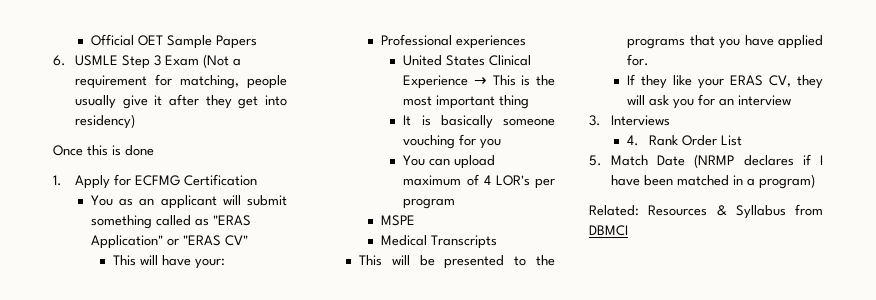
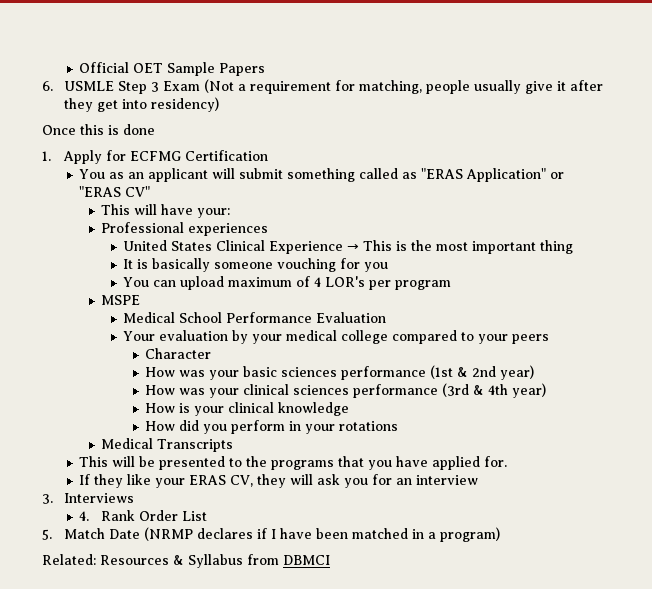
(416, 220) none -> [123,312,387,323] [123,330,550,344] [145,348,212,359] [145,365,535,380] [145,383,547,398] [145,402,350,416] [145,420,399,434] // Medical School Performance Evaluation // Your evaluation by your medical college compared to your peers // Character // How was your basic sciences performance (1st & 2nd year) // How was your clinical sciences performance (3rd & 4th year) // How is your clinical knowledge // How did you perform in your rotations

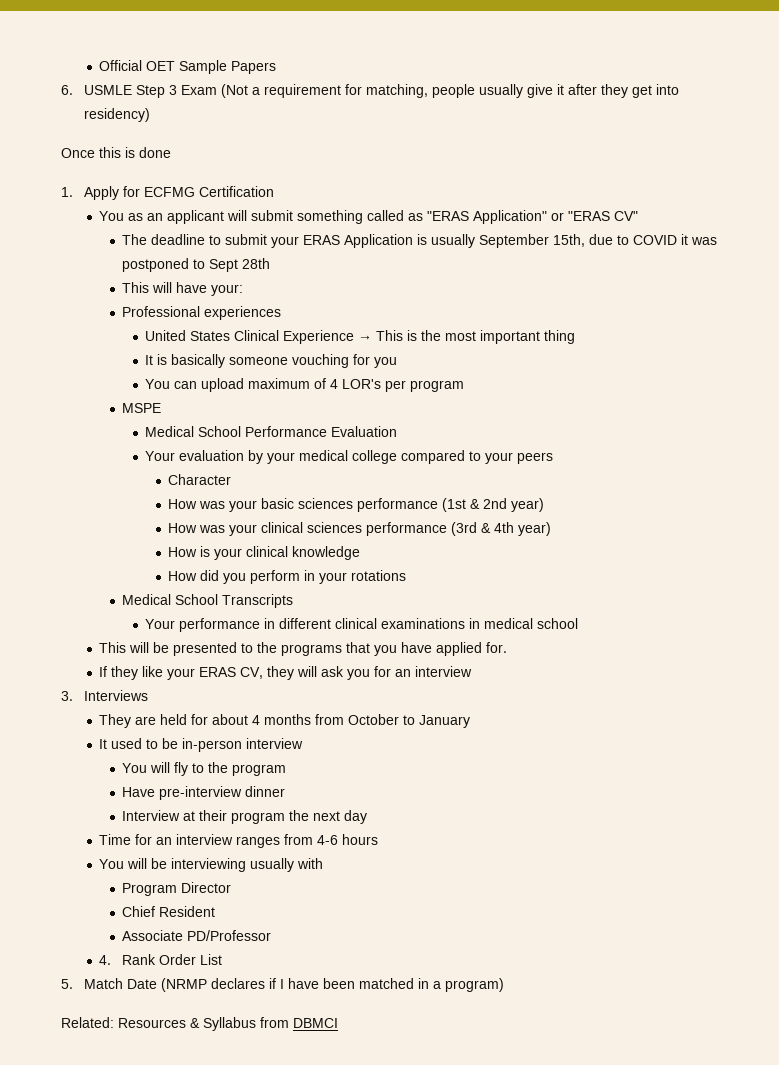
(151, 191) none -> [122,234,718,248] [122,258,271,272] // The deadline to submit your ERAS Application is usually September 15th, due to COVID it was postponed to Sept 28th
(154, 443) none -> [175,594,219,605] School
(234, 445) none -> [145,618,579,632] // Your performance in different clinical examinations in medical school
(134, 498) none -> [99,714,471,728] [99,738,304,752] [122,762,287,776] [122,786,286,800] [122,810,368,824] [99,834,379,848] [99,858,324,872] [122,882,232,896] [122,906,216,917] [122,930,272,941] // They are held for about 4 months from October to January // It used to be in-person interview // You will fly to the program // Have pre-interview dinner // Interview at their program the next day // Time for an interview ranges from 4-6 hours // You will be interviewing usually with // Program Director // Chief Resident // Associate PD/Professor

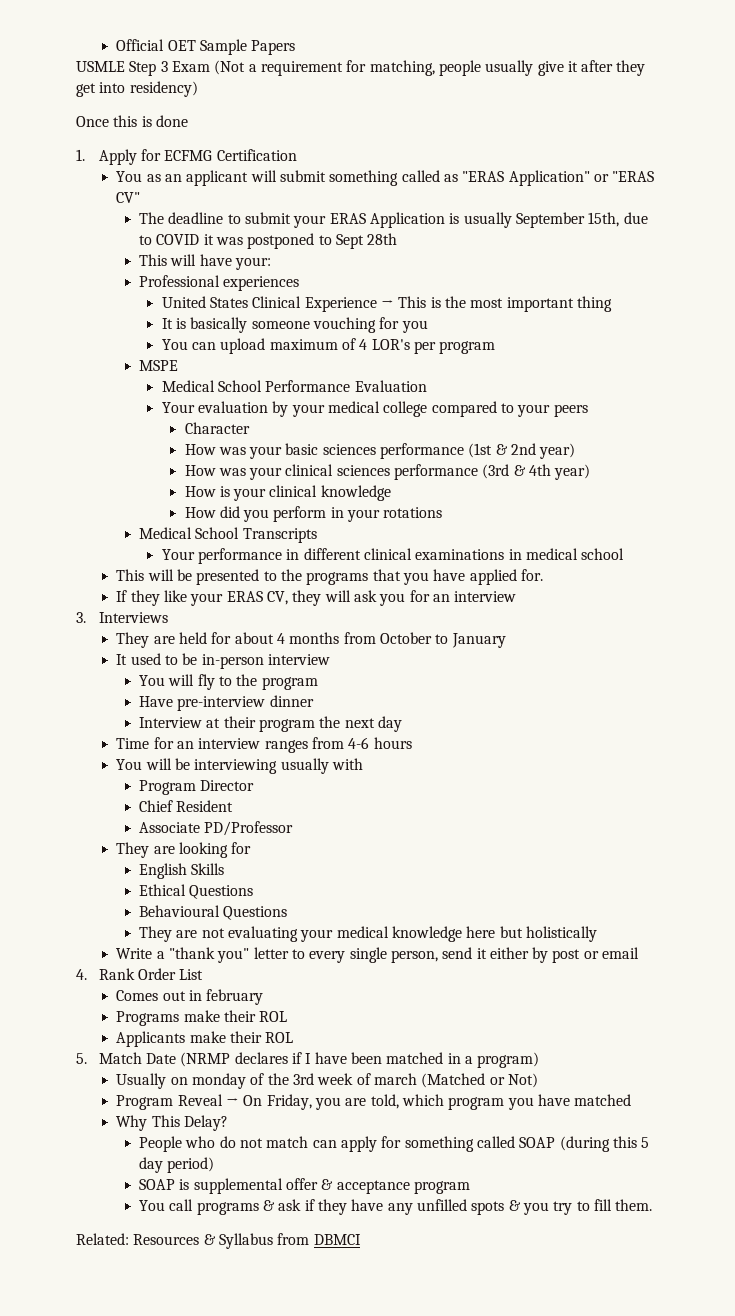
[61,85,73,95] 6. -> (296, 47) none
[99,954,223,965] 4. Rank Order List -> [116,842,252,858] [139,863,225,879] [139,884,254,899] [139,905,288,920] [139,926,597,942] [116,947,640,963] [76,968,204,980] [116,989,264,1005] [116,1010,288,1026] [116,1031,294,1047] They are looking for // English Skills // Ethical Questions // Behavioural Questions // They are not evaluating your medical knowledge here but holistically // Write a "thank you" letter to every single person, send it either by post or email // 4. Rank Order List // Comes out in february // Programs make their ROL // Applicants make their ROL
(504, 985) none -> [116,1073,538,1089] [116,1094,632,1110] [116,1115,228,1131] [139,1136,650,1152] [139,1157,215,1173] [139,1178,470,1194] [139,1199,653,1215] // Usually on monday of the 3rd week of march (Matched or Not) // Program Reveal → On Friday, you are told, which program you have matched // Why This Delay? // People who do not match can apply for something called SOAP (during this 5 day period) // SOAP is supplemental offer & acceptance program // You call programs & ask if they have any unfilled spots & you try to fill them.

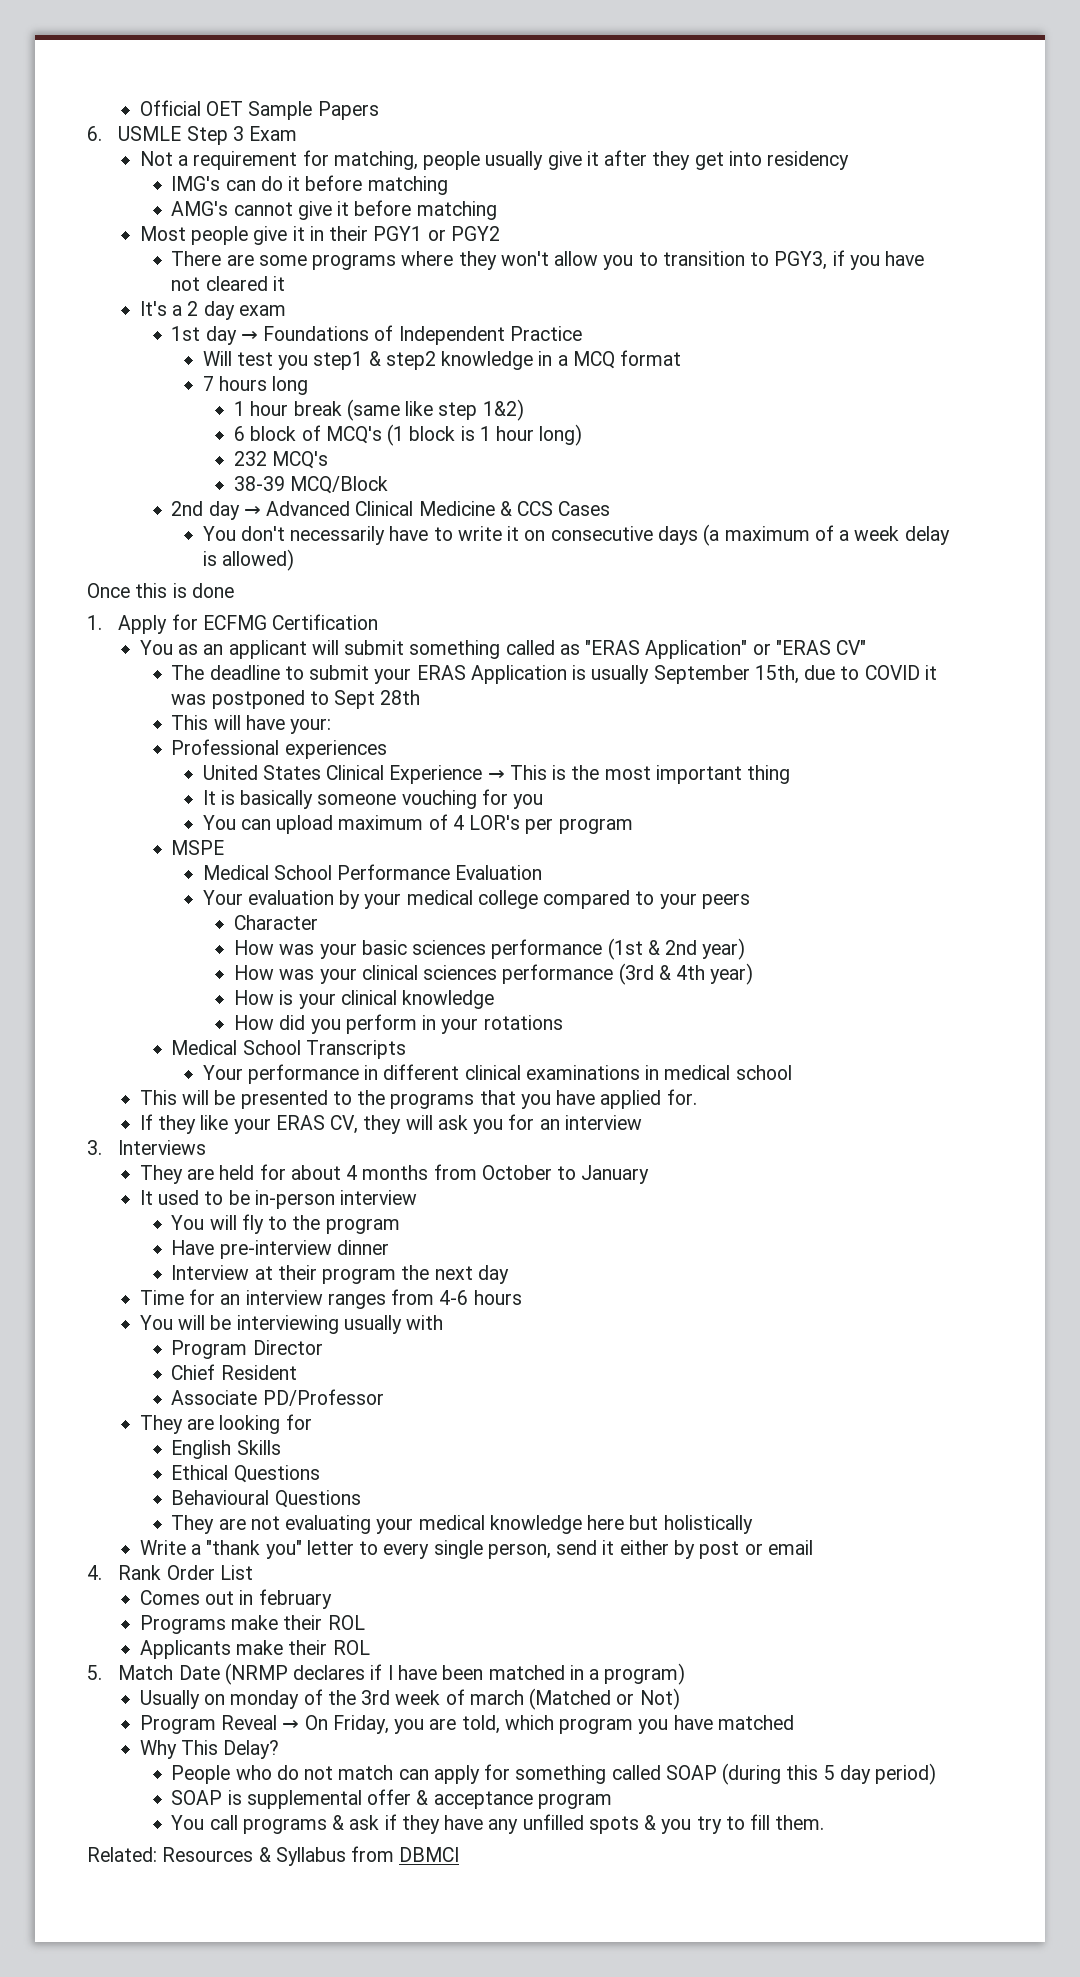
(296, 47) none -> [87,126,102,141] 6.
[214,60,246,75] (Not -> [139,151,173,166] // Not
[129,81,198,97] residency) -> [767,151,850,170] [171,175,448,195] [171,200,497,220] [139,226,500,245] [171,250,925,270] [171,276,285,291] [139,301,286,320] [171,325,582,345] [202,350,682,370] [202,376,309,395] [234,399,524,421] [234,424,583,446] [234,451,329,469] [234,476,389,494] [171,501,611,520] [202,524,950,546] [202,549,294,571] residency // IMG's can do it before matching // AMG's cannot give it before matching // Most people give it in their PGY1 or PGY2 // There are some programs where they won't allow you to transition to PGY3, if you have not cleared it // It's a 2 day exam // 1st day → Foundations of Independent Practice // Will test you step1 & step2 knowledge in a MCQ format // 7 hours long // 1 hour break (same like step 1&2) // 6 block of MCQ's (1 block is 1 hour long) // 232 MCQ's // 38-39 MCQ/Block // 2nd day → Advanced Clinical Medicine & CCS Cases // You don't necessarily have to write it on consecutive days (a maximum of a week delay is allowed)

